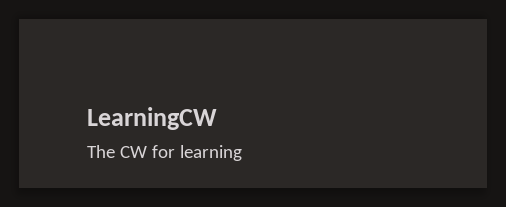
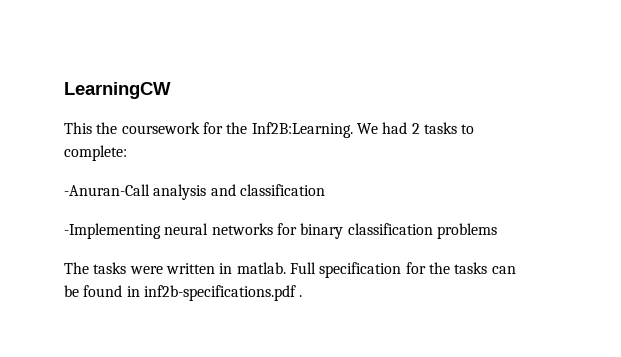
[87,145,242,161] The CW for learning -> [64,122,475,138] [64,145,127,161] [64,184,325,200] [64,223,497,239] [64,262,516,278] [64,285,303,301] This the coursework for the Inf2B:Learning. We had 2 tasks to complete: // -Anuran-Call analysis and classification // -Implementing neural networks for binary classification problems // The tasks were written in matlab. Full specification for the tasks can be found in inf2b-specifications.pdf .

